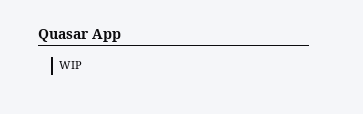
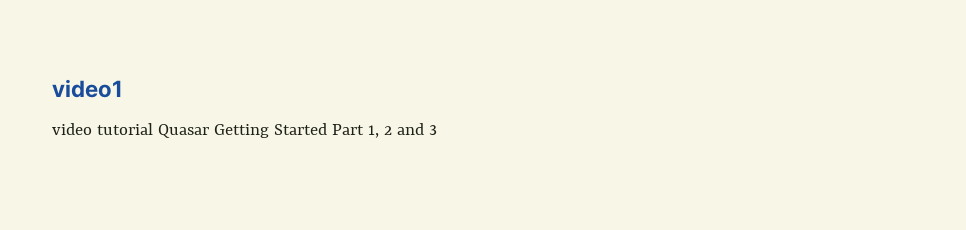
[38,29,121,42] [58,61,82,69] Quasar App // WIP -> [52,79,123,98] [52,123,437,138] video1 // video tutorial Quasar Getting Started Part 1, 2 and 3

